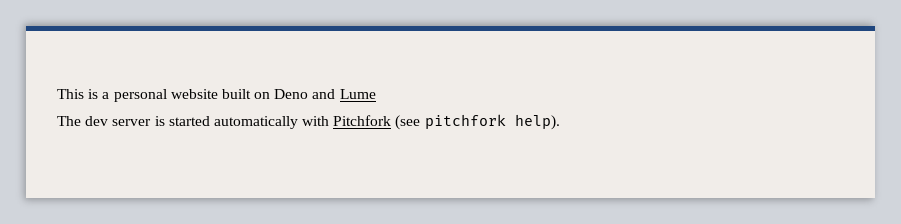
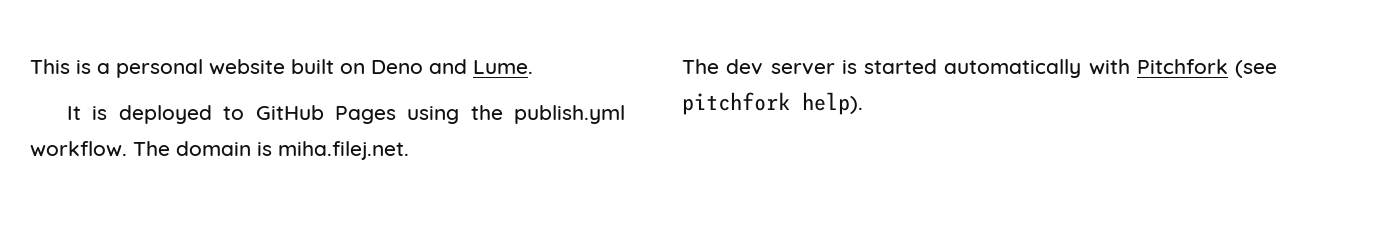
[339,89,376,99] Lume -> [473,60,533,74] [67,105,626,124] [30,141,409,160] Lume. // It is deployed to GitHub Pages using the publish.yml workflow. The domain is miha.filej.net.

